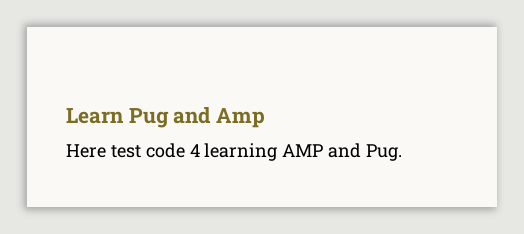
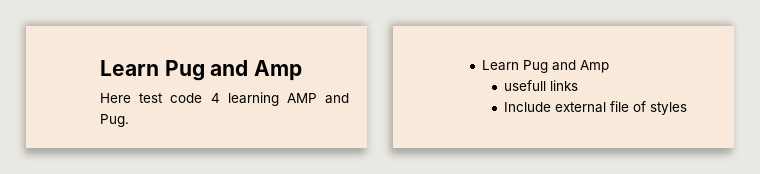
(403, 152) none -> [481,60,609,73] [504,80,579,91] [504,101,688,115] // Learn Pug and Amp // usefull links // Include external file of styles

